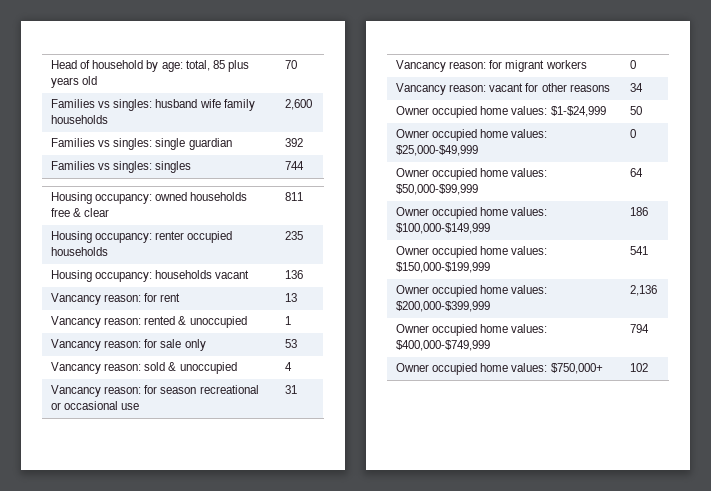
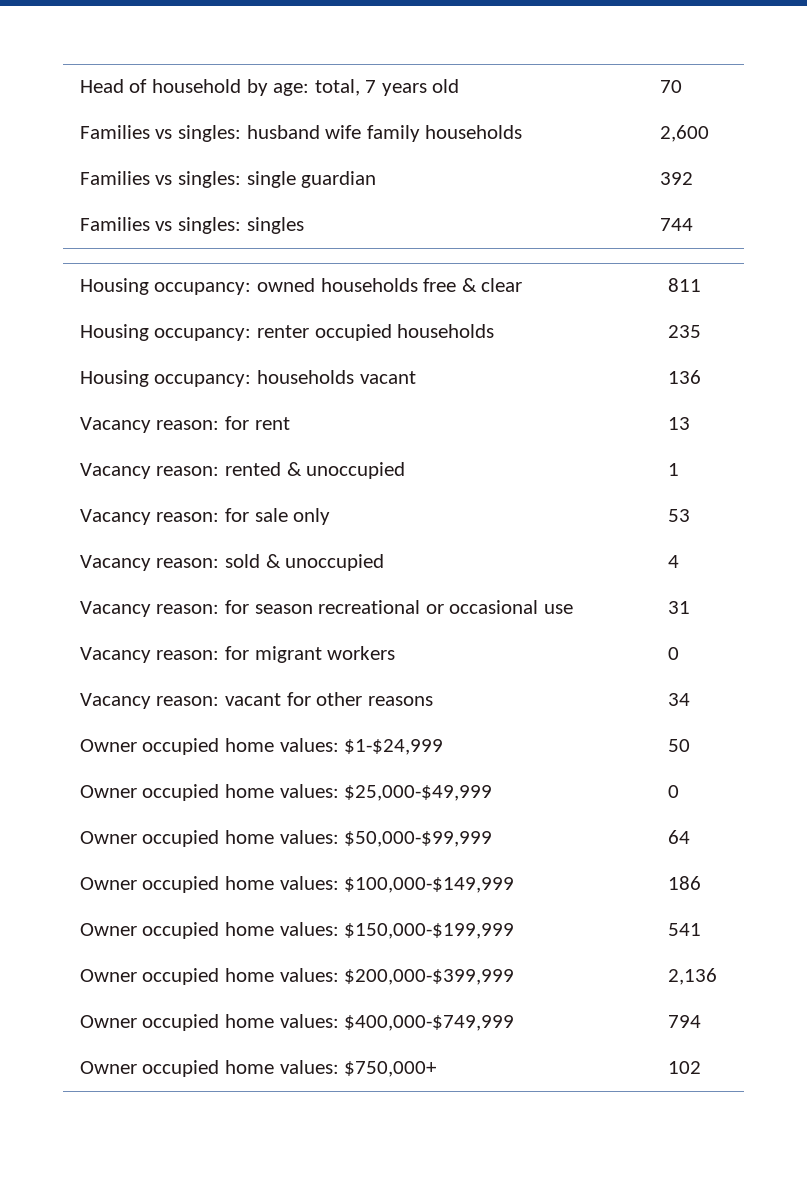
[212,60,249,72] 85 plus -> [365,80,377,93] 7
[51,293,102,305] Vancancy -> [79,417,151,433] Vacancy
[51,316,102,328] Vancancy -> [79,463,151,479] Vacancy
[51,339,102,351] Vancancy -> [79,509,151,525] Vacancy
[51,362,102,374] Vancancy -> [79,555,151,571] Vacancy
[51,385,102,397] Vancancy -> [79,601,151,617] Vacancy
[396,60,447,72] Vancancy -> [79,647,151,663] Vacancy
[396,83,447,95] Vancancy -> [79,693,151,709] Vacancy

